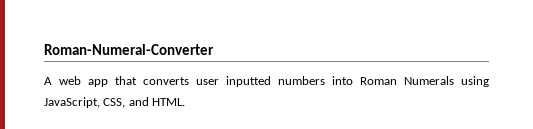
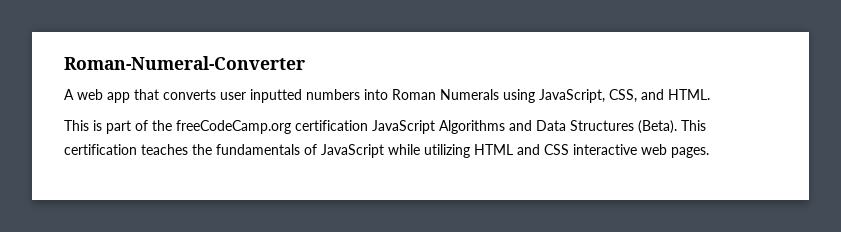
(186, 102) none -> [64,120,706,134] [64,144,709,158] // This is part of the freeCodeCamp.org certification JavaScript Algorithms and Data Structures (Beta). This certification teaches the fundamentals of JavaScript while utilizing HTML and CSS interactive web pages.

